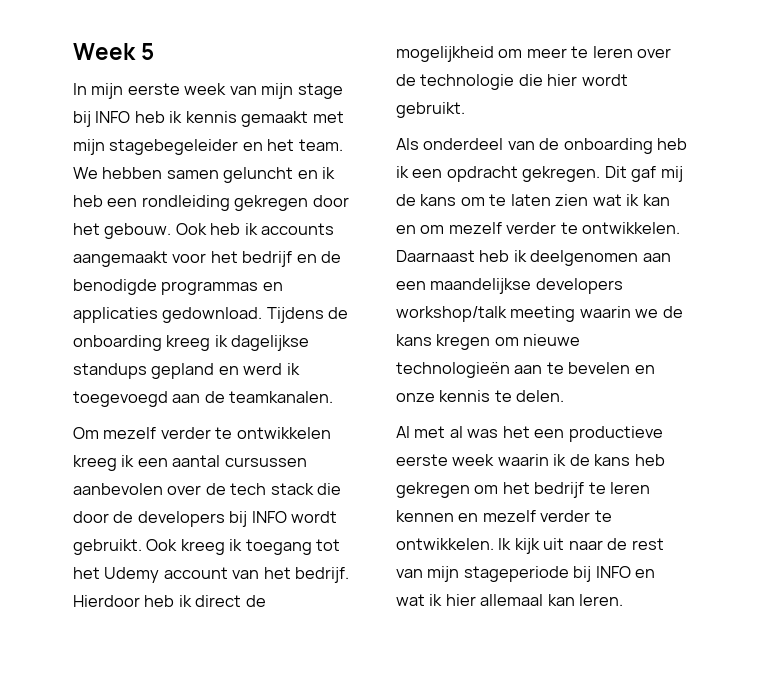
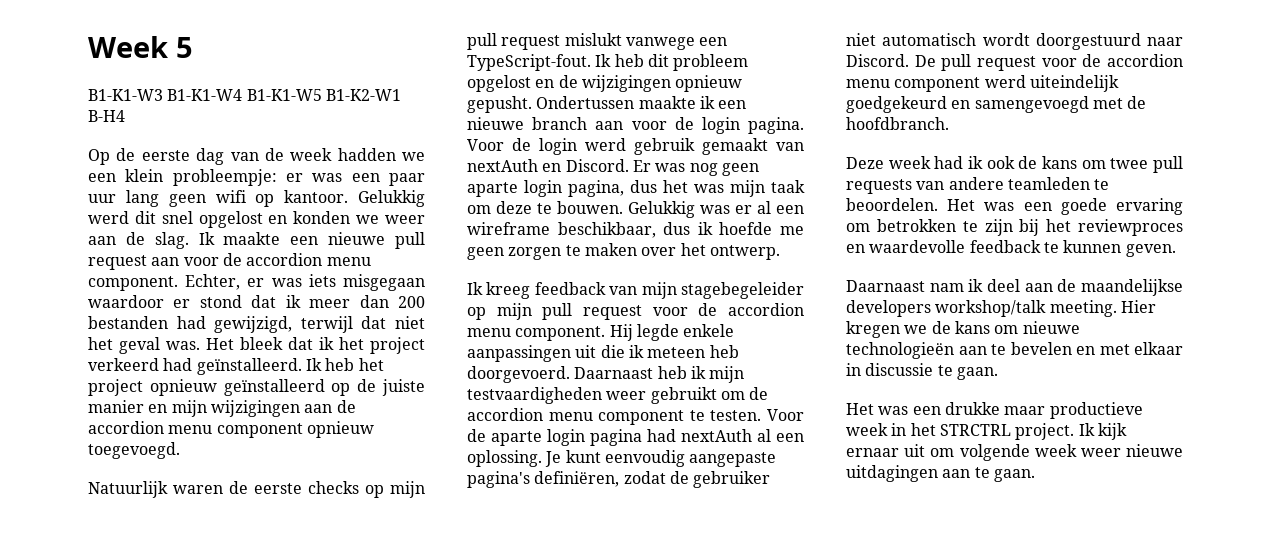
[73,83,343,99] [73,111,344,127] [73,139,343,155] [73,167,336,183] [73,195,349,211] [73,223,335,239] [73,251,342,267] [73,279,283,295] [73,307,349,323] [73,335,310,351] [73,363,300,379] [73,391,334,407] [73,427,331,439] [73,455,307,471] [73,483,342,495] [73,511,338,527] [73,539,341,555] [73,567,350,583] [73,595,266,607] [396,46,672,62] [396,74,628,90] [396,102,465,118] [396,138,688,154] [396,166,683,182] [396,194,670,206] [396,222,681,234] [396,250,671,266] [396,278,623,294] [396,306,631,322] In mijn eerste week van mijn stage bij INFO heb ik kennis gemaakt met mijn stagebegeleider en het team. We hebben samen geluncht en ik heb een rondleiding gekregen door het gebouw. Ook heb ik accounts aangemaakt voor het bedrijf en de benodigde programmas en applicaties gedownload. Tijdens de onboarding kreeg ik dagelijkse standups gepland en werd ik toegevoegd aan de teamkanalen. // Om mezelf verder te ontwikkelen kreeg ik een aantal cursussen aanbevolen over de tech stack die door de developers bij INFO wordt gebruikt. Ook kreeg ik toegang tot het Udemy account van het bedrijf. Hierdoor heb ik direct de mogelijkheid om meer te leren over de technologie die hier wordt gebruikt. // Als onderdeel van de onboarding heb ik een opdracht gekregen. Dit gaf mij de kans om te laten zien wat ik kan en om mezelf verder te ontwikkelen. Daarnaast heb ik deelgenomen aan een maandelijkse developers workshop/talk meeting waarin -> [88,89,401,101] [88,110,125,122] [88,148,425,165] [88,169,425,186] [88,190,426,207] [88,211,425,228] [88,232,425,249] [88,253,371,270] [88,274,425,291] [88,295,425,308] [88,316,425,333] [88,337,425,354] [88,358,384,375] [88,379,426,396] [88,400,356,417] [88,421,374,438] [88,442,180,459] [88,481,425,498] [467,33,728,50] [467,54,749,71] [467,75,743,92] [467,96,747,113] [467,117,804,134] [467,138,804,155] [467,159,759,176] [467,180,805,197] [467,201,804,218] [467,222,804,238] [467,243,780,260] [467,282,804,299] [467,303,804,320] [467,324,735,341] [467,345,739,362] [467,366,745,383] [467,387,769,404] [467,408,804,425] [467,429,804,446] [467,450,777,467] [467,471,771,488] [846,33,1183,50] [846,54,1183,71] [846,75,1119,92] [846,96,1147,113] [846,117,949,130] [846,156,1183,173] [846,177,1110,194] [846,198,1183,215] [846,219,1183,236] [846,240,1176,257] [846,279,1183,296] [846,300,1156,317] [846,321,900,338] B1-K1-W3 B1-K1-W4 B1-K1-W5 B1-K2-W1 B-H4 // Op de eerste dag van de week hadden we een klein probleempje: er was een paar uur lang geen wifi op kantoor. Gelukkig werd dit snel opgelost en konden we weer aan de slag. Ik maakte een nieuwe pull request aan voor de accordion menu component. Echter, er was iets misgegaan waardoor er stond dat ik meer dan 200 bestanden had gewijzigd, terwijl dat niet het geval was. Het bleek dat ik het project verkeerd had geïnstalleerd. Ik heb het project opnieuw geïnstalleerd op de juiste manier en mijn wijzigingen aan de accordion menu component opnieuw toegevoegd. // Natuurlijk waren de eerste checks op mijn pull request mislukt vanwege een TypeScript-fout. Ik heb dit probleem opgelost en de wijzigingen opnieuw gepusht. Ondertussen maakte ik een nieuwe branch aan voor de login pagina. Voor de login werd gebruik gemaakt van nextAuth en Discord. Er was nog geen aparte login pagina, dus het was mijn taak om deze te bouwen. Gelukkig was er al een wireframe beschikbaar, dus ik hoefde me geen zorgen te maken over het ontwerp. // Ik kreeg feedback van mijn stagebegeleider op mijn pull request voor de accordion menu component. Hij legde enkele aanpassingen uit die ik meteen heb doorgevoerd. Daarnaast heb ik mijn testvaardigheden weer gebruikt om de accordion menu component te testen. Voor de aparte login pagina had nextAuth al een oplossing. Je kunt eenvoudig aangepaste pagina's definiëren, zodat de gebruiker niet automatisch wordt doorgestuurd naar Discord. De pull request voor de accordion menu component werd uiteindelijk goedgekeurd en samengevoegd met de hoofdbranch. // Deze week had ik ook de kans om twee pull requests van andere teamleden te beoordelen. Het was een goede ervaring om betrokken te zijn bij het reviewproces en waardevolle feedback te kunnen geven. // Daarnaast nam ik deel aan de maandelijkse developers workshop/talk meeting. Hier kregen
[436,334,491,350] kregen -> (990, 327) none
[396,390,565,402] [396,426,663,442] [396,454,665,466] [396,482,651,498] [396,510,612,522] [396,538,664,554] [396,566,656,582] [396,594,624,606] onze kennis te delen. // Al met al was het een productieve eerste week waarin ik de kans heb gekregen om het bedrijf te leren kennen en mezelf verder te ontwikkelen. Ik kijk uit naar de rest van mijn stageperiode bij INFO en wat ik hier allemaal kan leren. -> [1099,342,1183,355] [846,363,998,380] [846,402,1143,419] [846,423,1127,440] [846,444,1183,461] [846,465,1035,482] met elkaar in discussie te gaan. // Het was een drukke maar productieve week in het STRCTRL project. Ik kijk ernaar uit om volgende week weer nieuwe uitdagingen aan te gaan.

